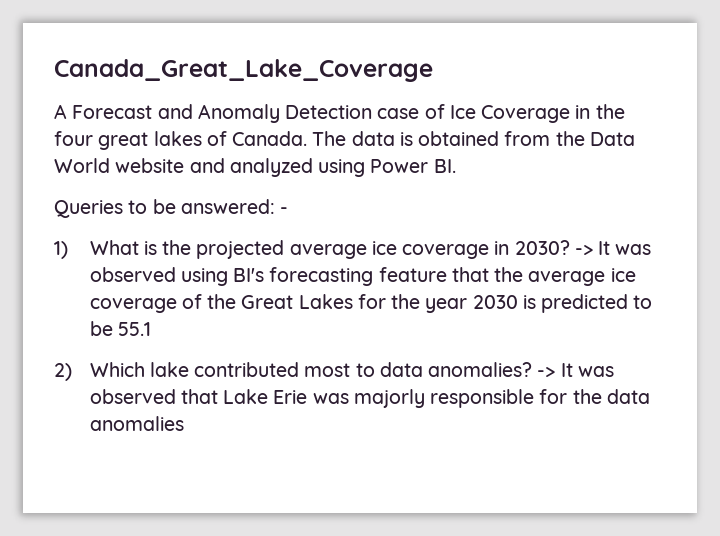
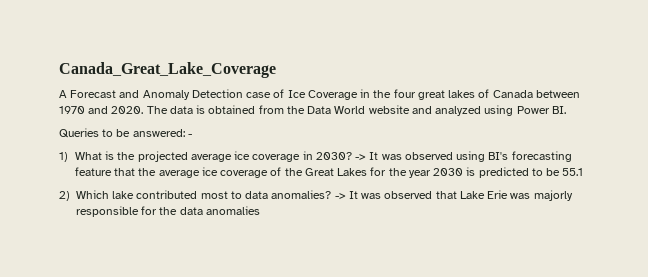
[232,131,308,146] Canada. -> [492,90,580,98] [59,106,144,114] Canada between 1970 and 2020.

